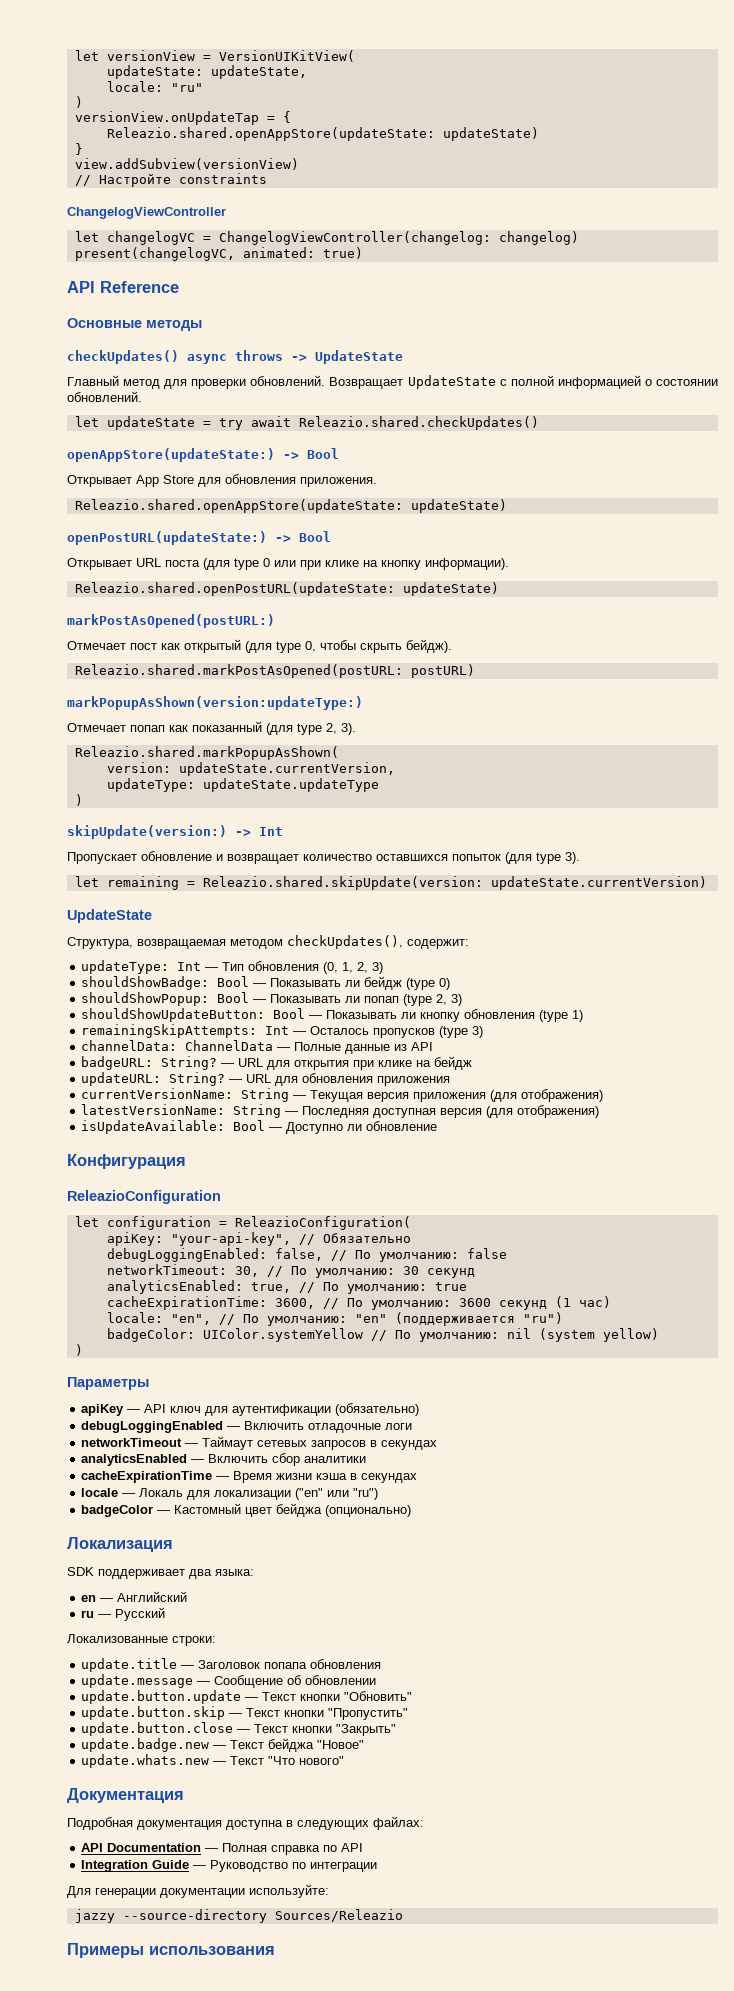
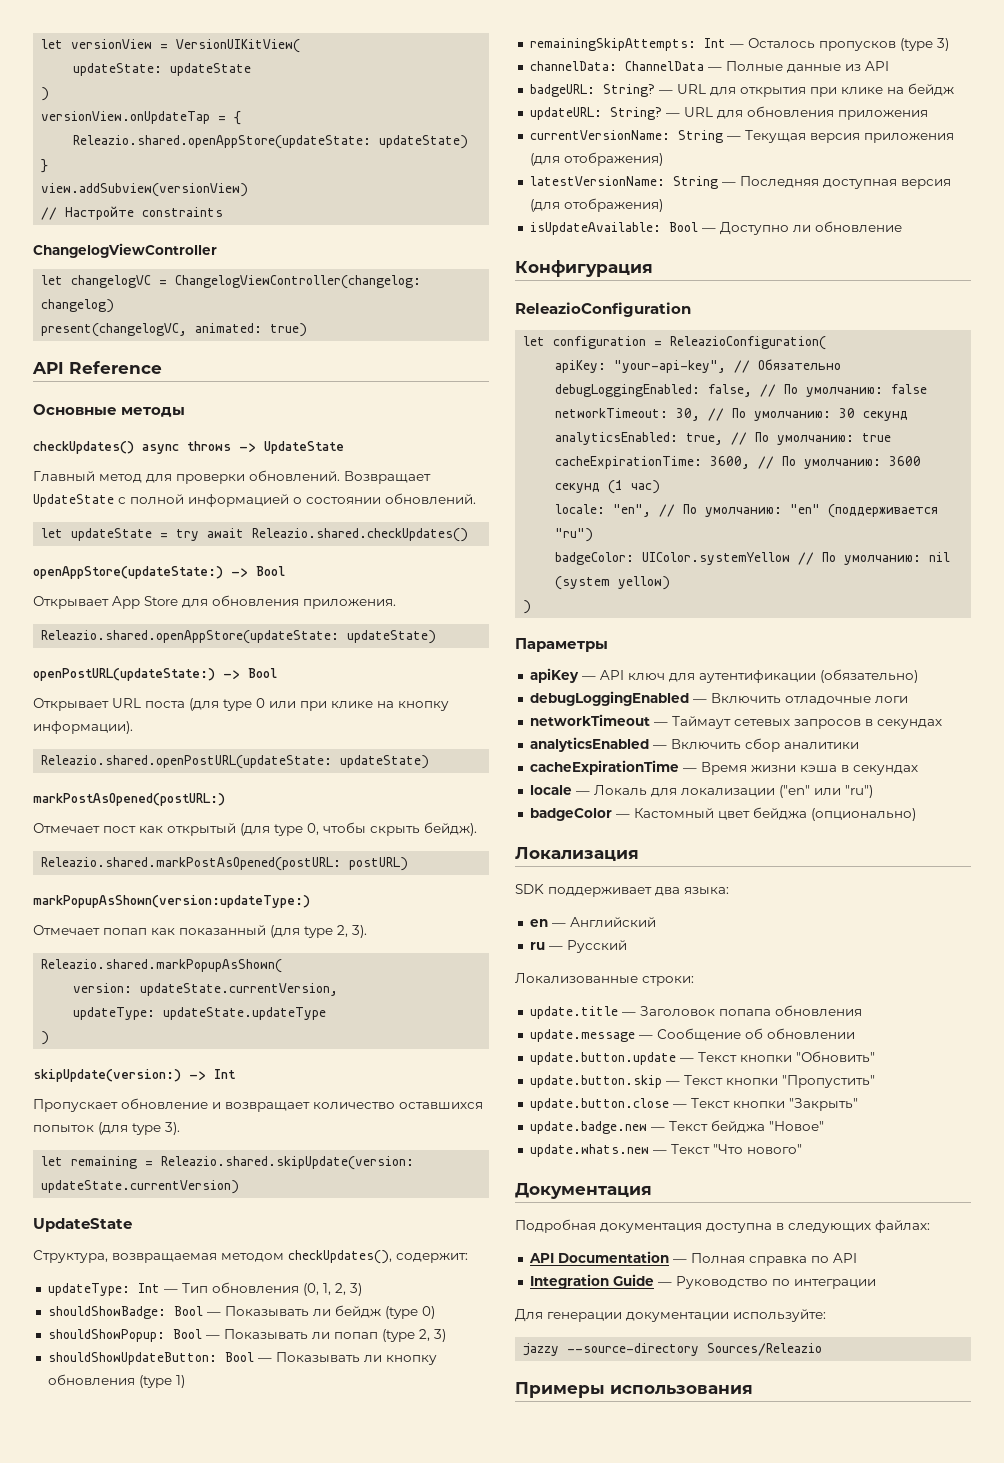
[210,65,307,79] [106,81,203,92] updateState, // locale: "ru" -> [170,63,252,76] updateState

